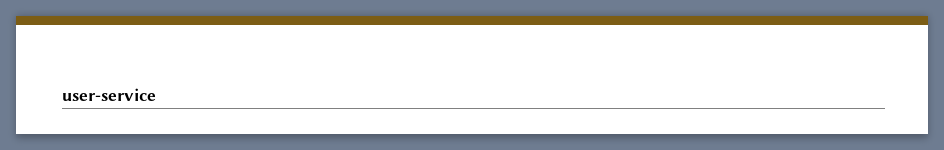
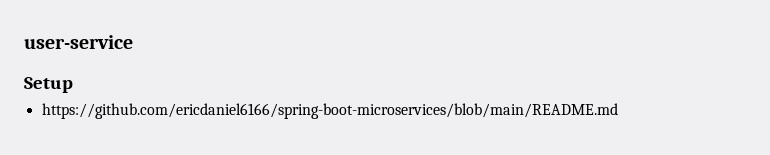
(156, 94) none -> [24,77,73,93] [41,103,618,119] // Setup // https://github.com/ericdaniel6166/spring-boot-microservices/blob/main/README.md

